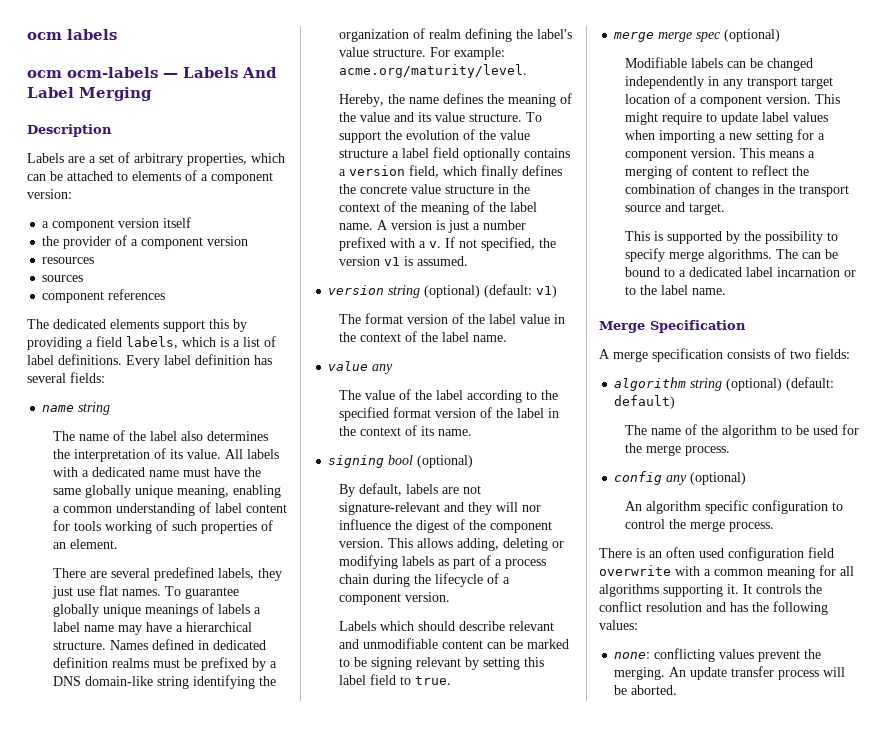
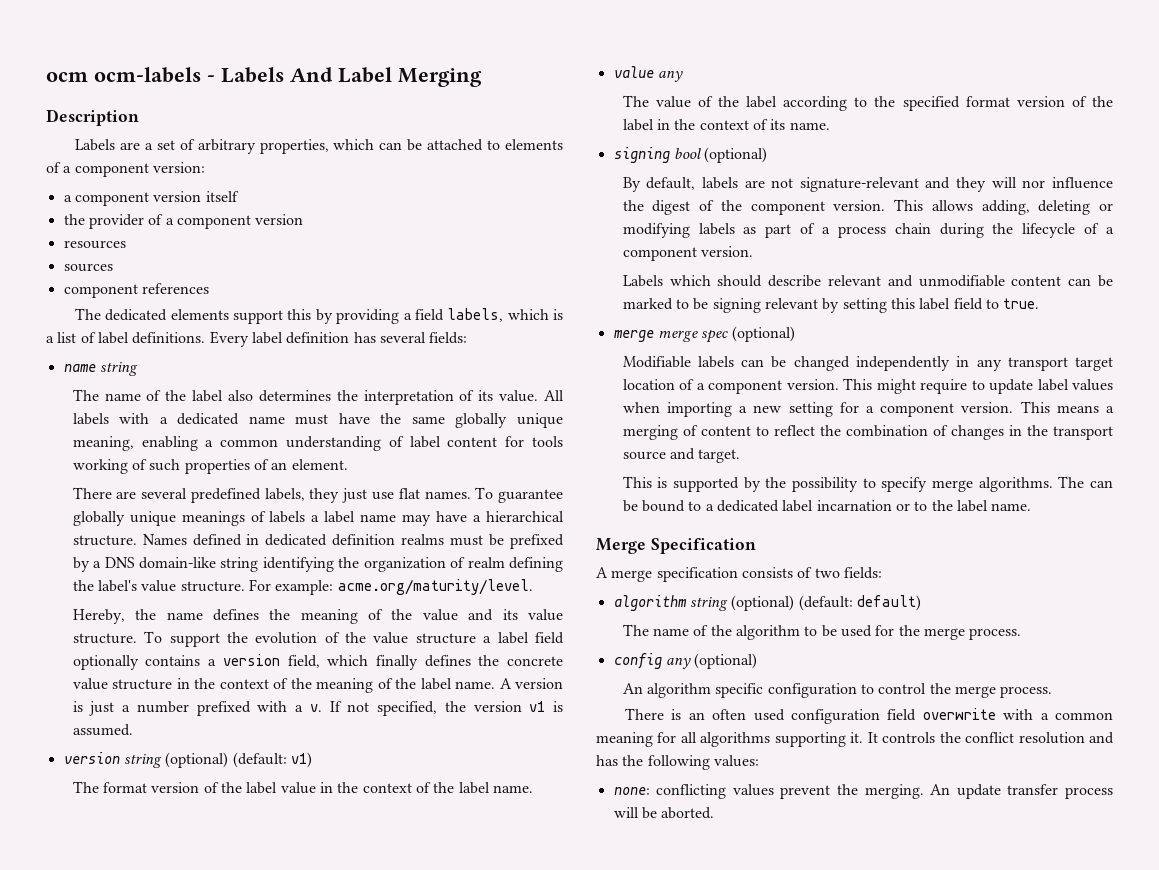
[27,29,117,40] [27,67,178,78] ocm labels // ocm ocm-labels — -> [46,67,215,83] ocm ocm-labels -

